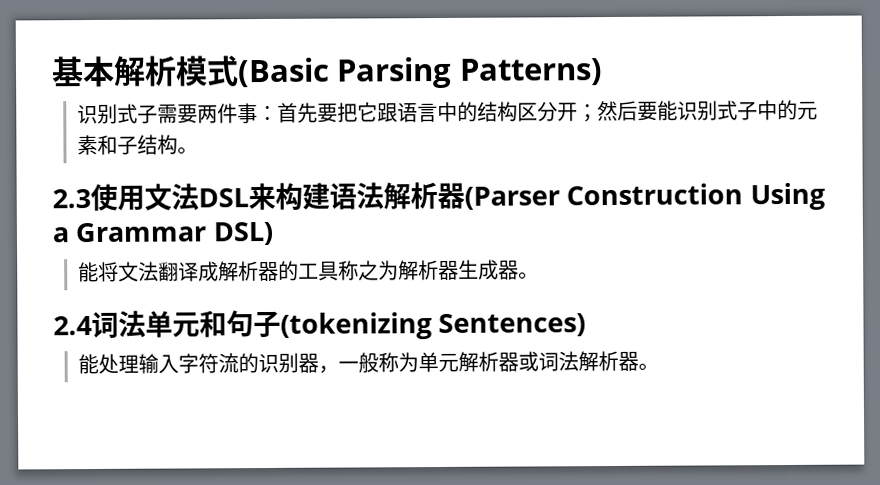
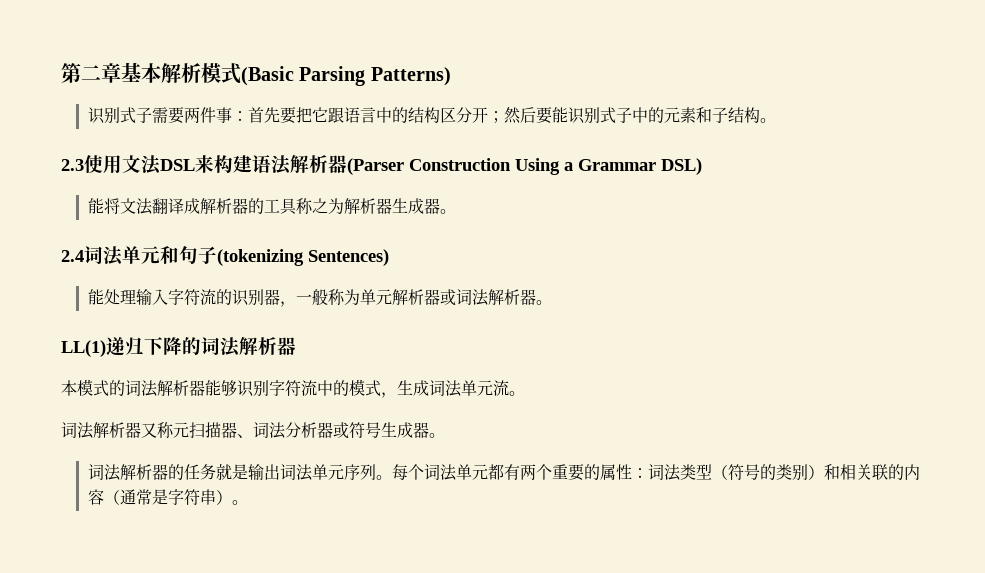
(51, 71) none -> [61,63,121,83] 第二章
(660, 366) none -> [61,337,296,357] [61,379,525,398] [61,422,445,439] [87,464,920,481] [87,489,248,505] // LL(1)递归下降的词法解析器 // 本模式的词法解析器能够识别字符流中的模式，生成词法单元流。 // 词法解析器又称元扫描器、词法分析器或符号生成器。 // 词法解析器的任务就是输出词法单元序列。每个词法单元都有两个重要的属性：词法类型（符号的类别）和相关联的内容（通常是字符串）。

